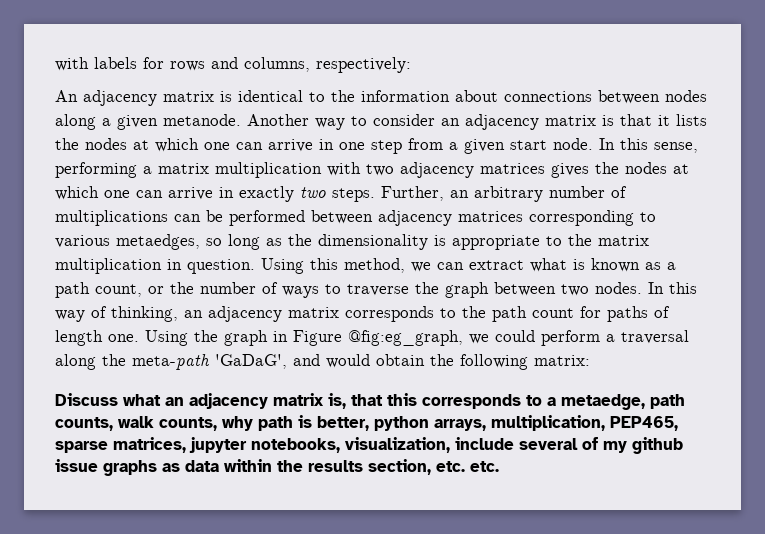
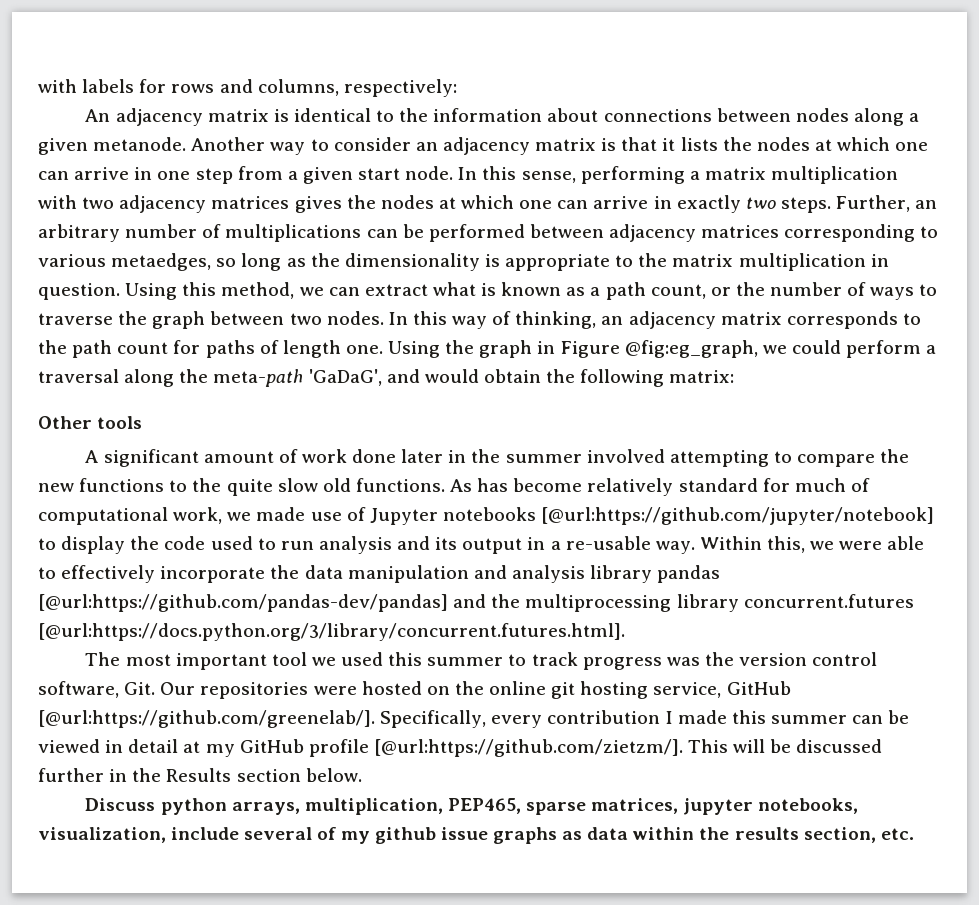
[55,393,685,410] [55,415,369,431] Discuss what an adjacency matrix is, that this corresponds to a metaedge, path counts, walk counts, why path is better, -> [38,416,143,429] [85,449,910,467] [38,478,870,496] [38,507,935,525] [38,536,925,554] [38,565,721,583] [38,594,914,612] [38,623,625,641] [85,652,878,670] [38,681,791,699] [38,710,910,728] [38,739,883,757] [38,768,362,782] [85,798,156,811] Other tools // A significant amount of work done later in the summer involved attempting to compare the new functions to the quite slow old functions. As has become relatively standard for much of computational work, we made use of Jupyter notebooks [@url:https://github.com/jupyter/notebook] to display the code used to run analysis and its output in a re-usable way. Within this, we were able to effectively incorporate the data manipulation and analysis library pandas [@url:https://github.com/pandas-dev/pandas] and the multiprocessing library concurrent.futures [@url:https://docs.python.org/3/library/concurrent.futures.html]. // The most important tool we used this summer to track progress was the version control software, Git. Our repositories were hosted on the online git hosting service, GitHub [@url:https://github.com/greenelab/]. Specifically, every contribution I made this summer can be viewed in detail at my GitHub profile [@url:https://github.com/zietzm/]. This will be discussed further in the Results section below. // Discuss
[470,461,499,472] etc. -> (914, 834) none

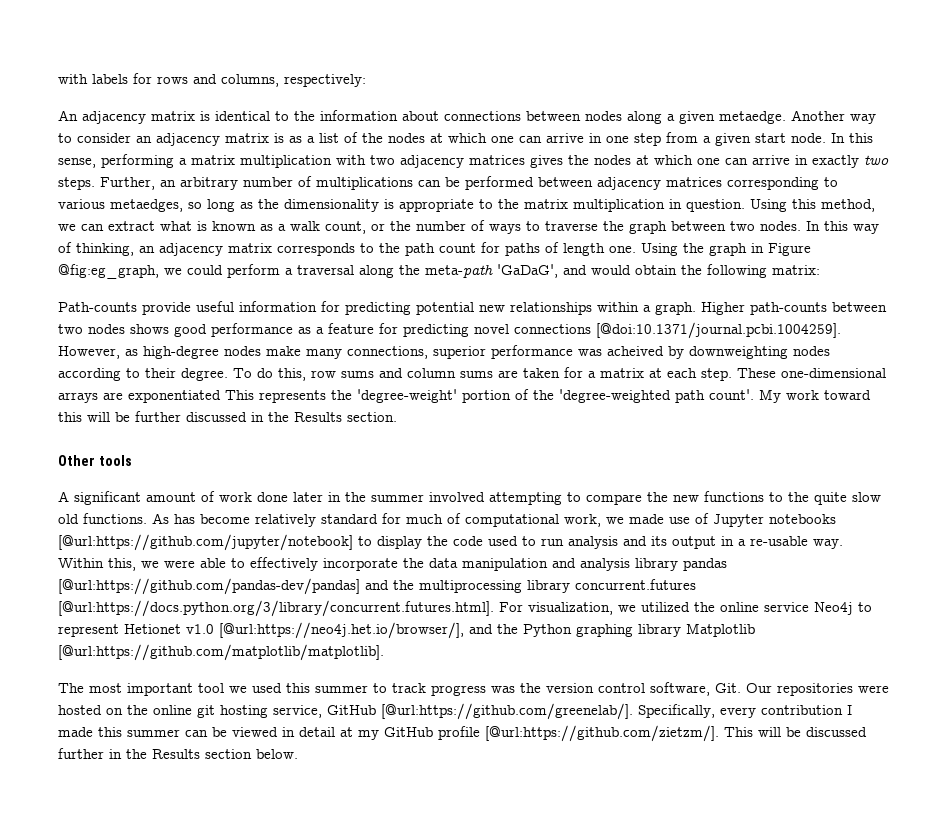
[93,137,187,151] metanode. -> [719,111,786,124] metaedge.
[621,137,718,151] that it lists -> [289,132,358,143] as a list of
[605,282,646,300] path -> [290,221,320,231] walk
(735, 376) none -> [58,301,887,315] [58,322,841,339] [58,345,830,359] [58,367,886,381] [58,389,871,403] [58,411,397,422] // Path-counts provide useful information for predicting potential new relationships within a graph. Higher path-counts between two nodes shows good performance as a feature for predicting novel connections [@doi:10.1371/journal.pcbi.1004259]. However, as high-degree nodes make many connections, superior performance was acheived by downweighting nodes according to their degree. To do this, row sums and column sums are taken for a matrix at each step. These one-dimensional arrays are exponentiated This represents the 'degree-weight' portion of the 'degree-weighted path count'. My work toward this will be further discussed in the Results section.
(625, 632) none -> [499,602,872,615] [58,622,755,639] [58,644,384,661] For visualization, we utilized the online service Neo4j to represent Hetionet v1.0 [@url:https://neo4j.het.io/browser/], and the Python graphing library Matplotlib [@url:https://github.com/matplotlib/matplotlib].
[85,798,859,815] [38,827,914,844] // Discuss python arrays, multiplication, PEP465, sparse matrices, jupyter notebooks, visualization, include several of my github issue graphs as data within the results section, etc. -> (298, 754) none

